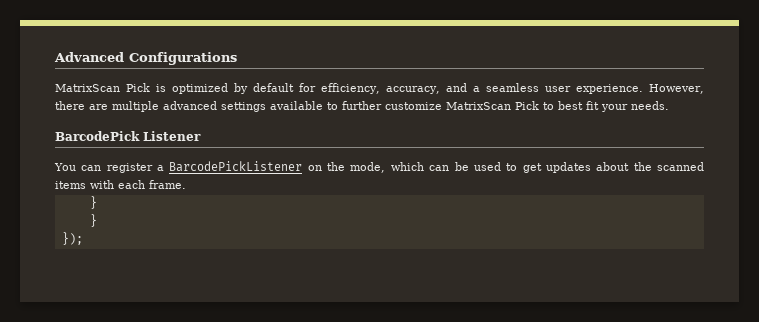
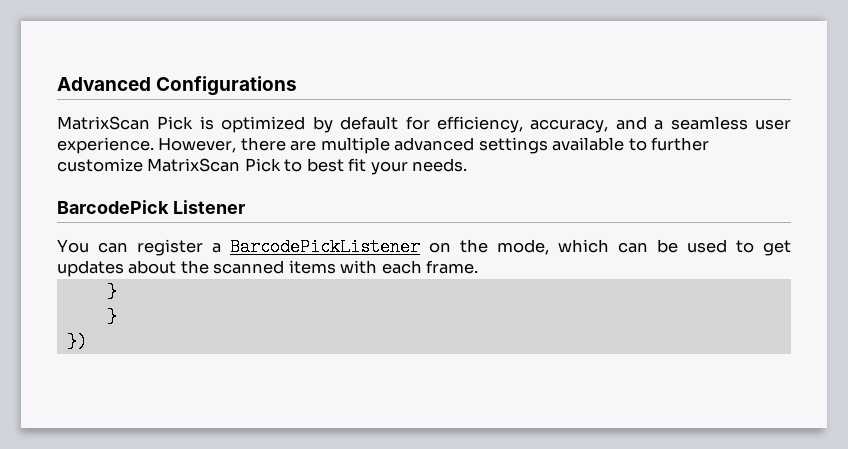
[61,232,83,245] }); -> [66,333,87,351] })

